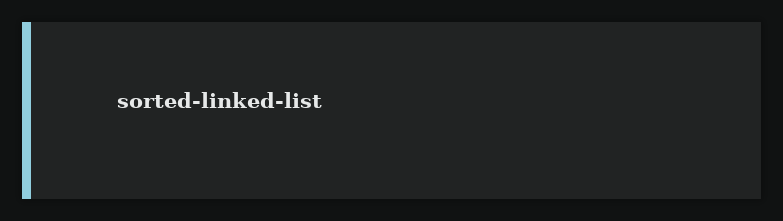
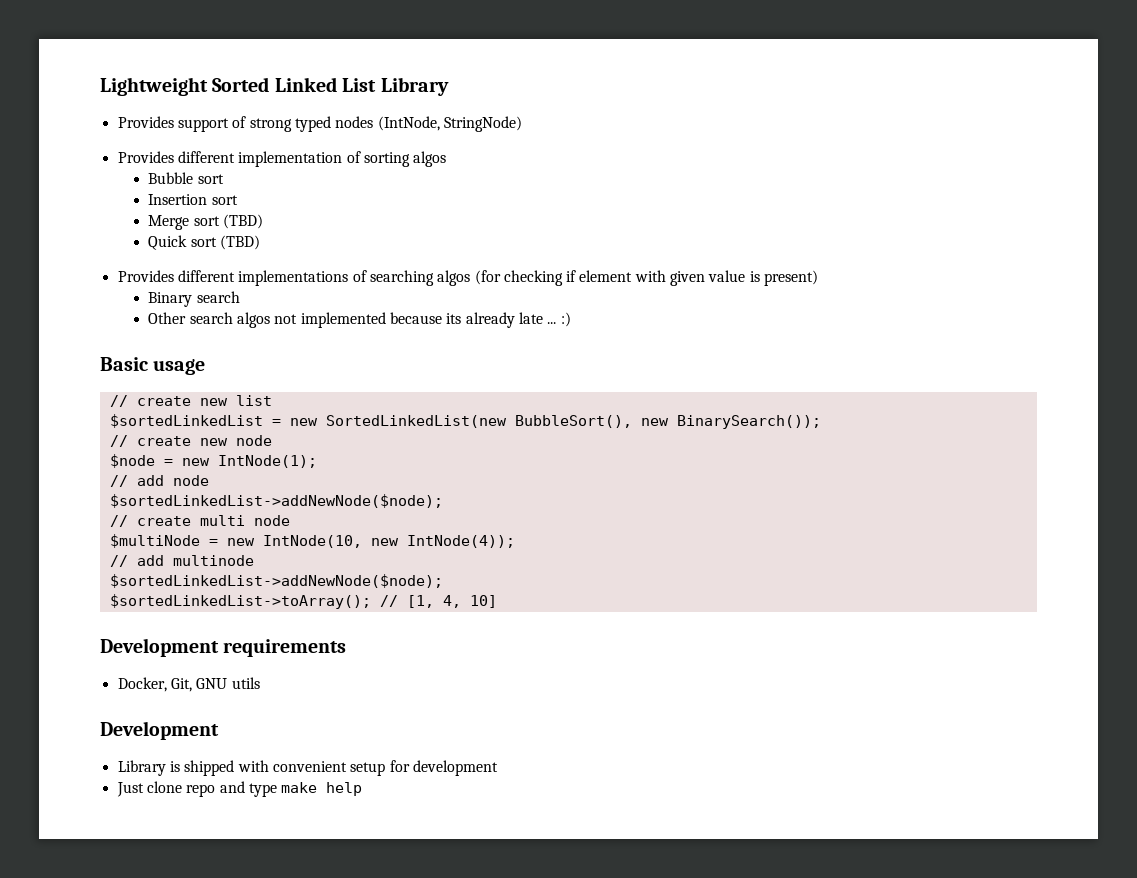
[117,92,322,108] sorted-linked-list -> [100,77,449,96] [117,116,522,132] [117,151,447,167] [148,172,224,184] [148,194,238,205] [148,214,264,230] [148,235,261,250] [117,270,819,286] [148,291,240,307] [148,312,571,328] [100,357,206,375] [109,395,272,407] [109,414,821,429] [109,435,272,447] [109,454,317,468] [109,475,209,487] [109,494,443,508] [109,515,290,527] [109,534,515,548] [109,555,254,567] [109,574,443,588] [109,594,497,609] [100,638,347,657] [117,677,260,692] [100,721,219,740] [117,760,498,776] [116,781,363,797] Lightweight Sorted Linked List Library // Provides support of strong typed nodes (IntNode, StringNode) // Provides different implementation of sorting algos // Bubble sort // Insertion sort // Merge sort (TBD) // Quick sort (TBD) // Provides different implementations of searching algos (for checking if element with given value is present) // Binary search // Other search algos not implemented because its already late ... :) // Basic usage // // create new list // $sortedLinkedList = new SortedLinkedList(new BubbleSort(), new BinarySearch()); // // create new node // $node = new IntNode(1); // // add node // $sortedLinkedList->addNewNode($node); // // create multi node // $multiNode = new IntNode(10, new IntNode(4)); // // add multinode // $sortedLinkedList->addNewNode($node); // $sortedLinkedList->toArray(); // [1, 4, 10] // Development requirements // Docker, Git, GNU utils // Development // Library is shipped with convenient setup for development // Just clone repo and type make help

